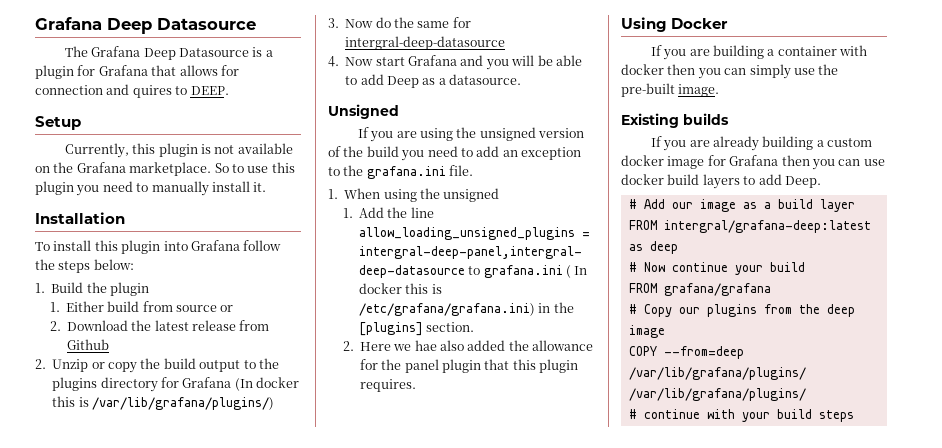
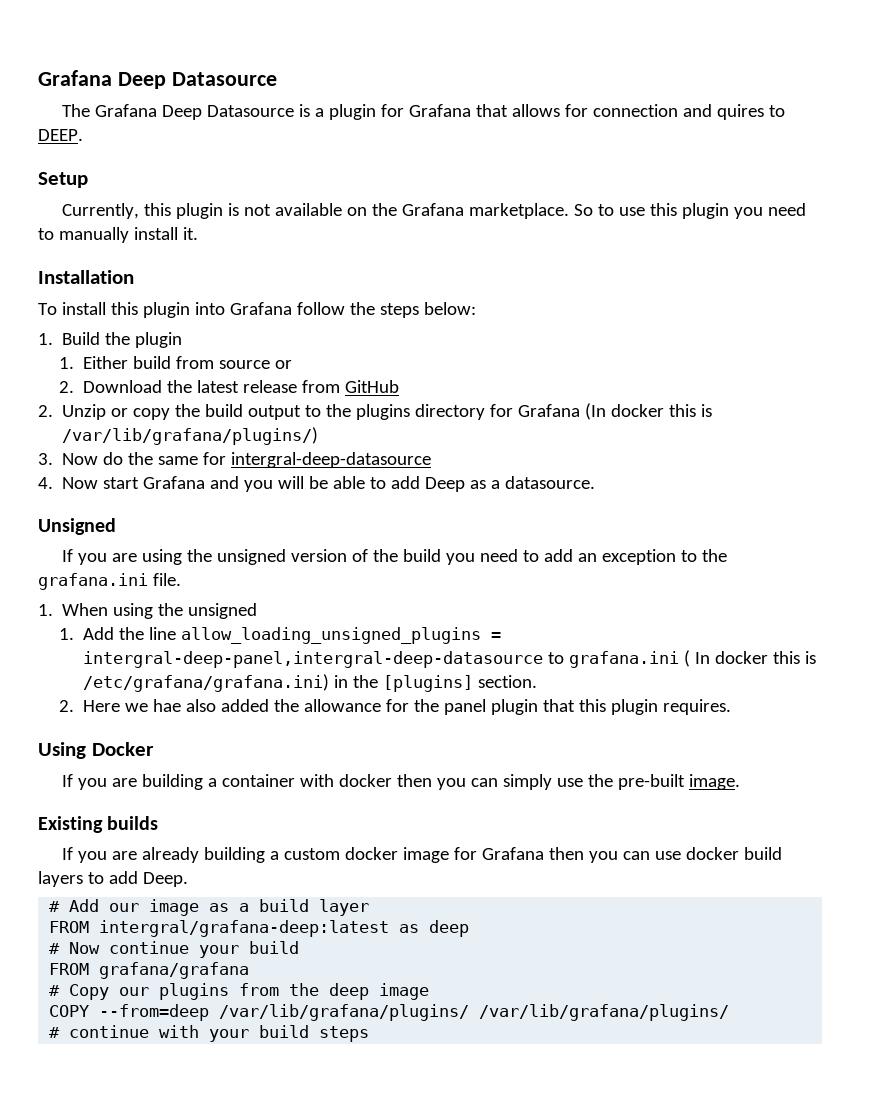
[66,339,109,350] Github -> [345,380,400,393] GitHub

